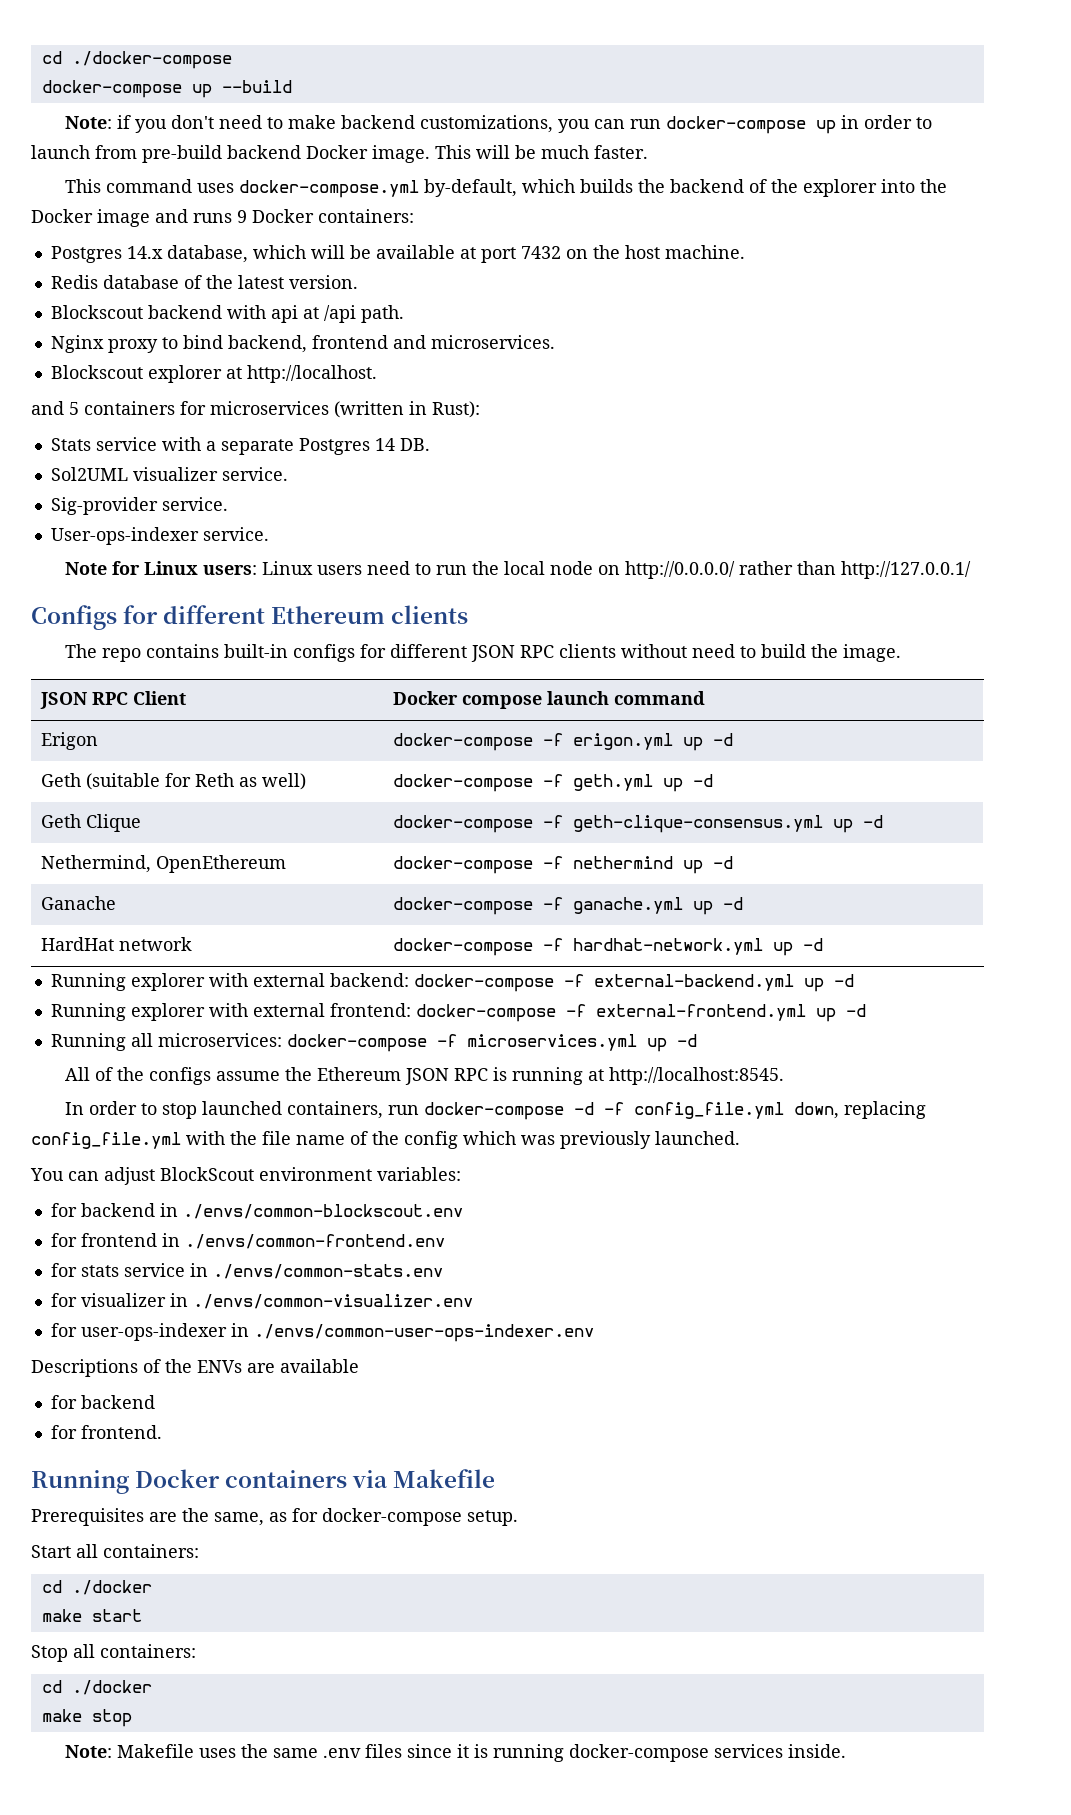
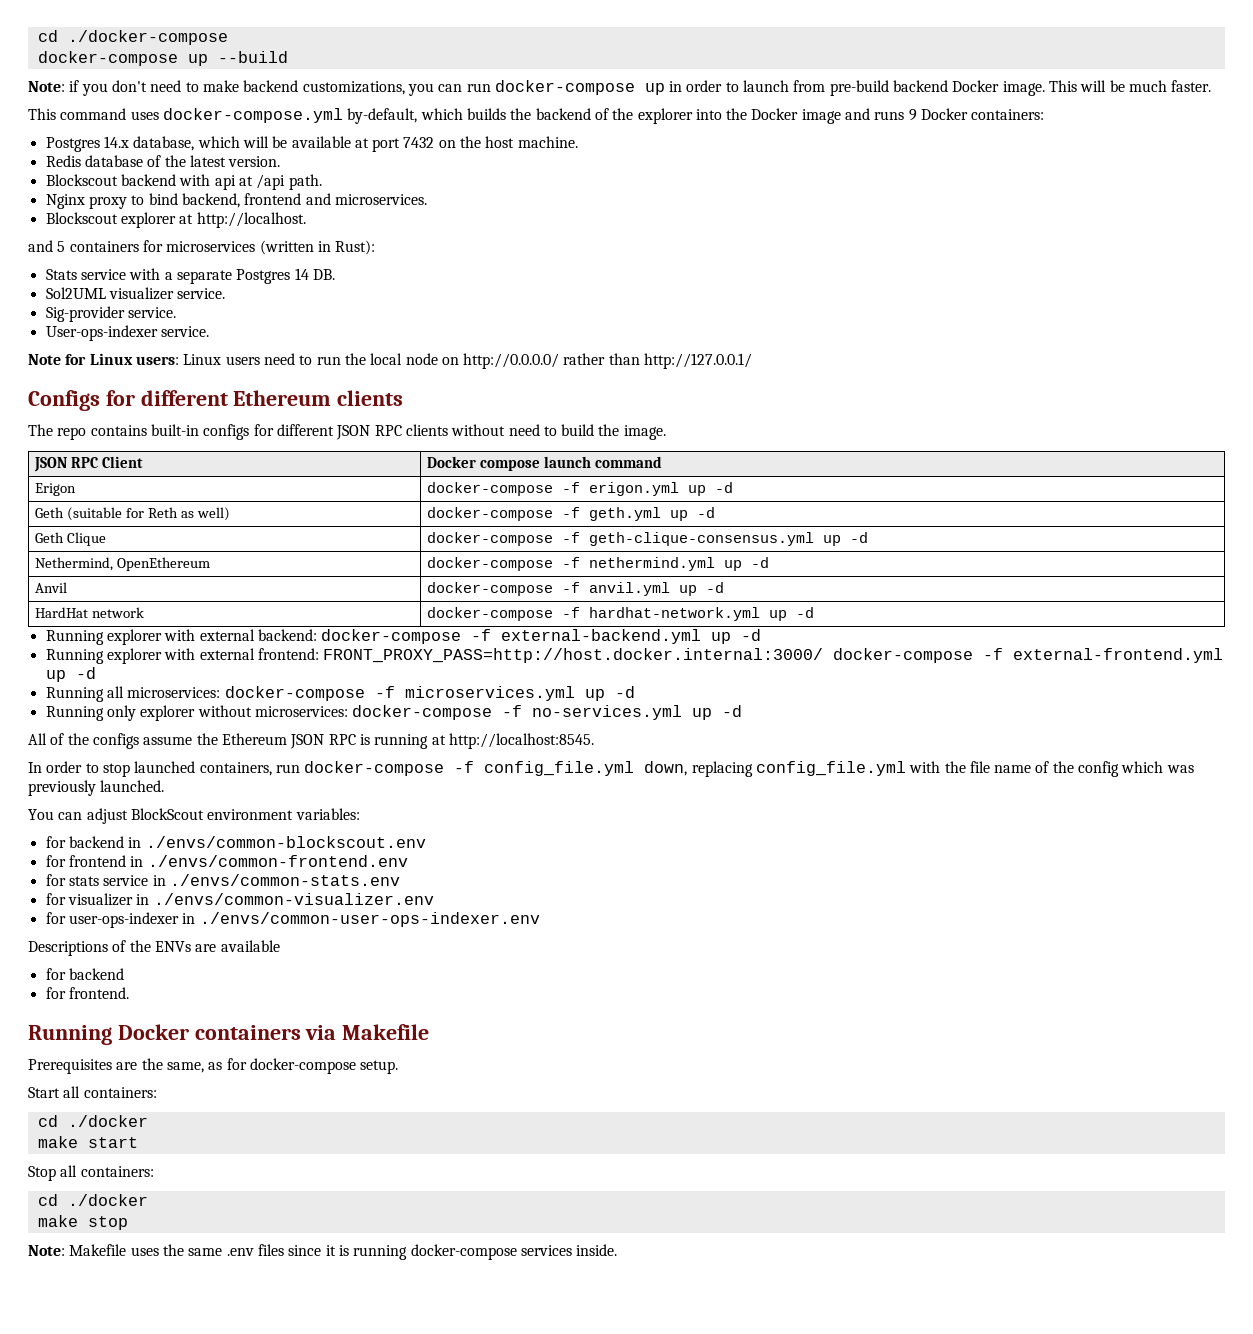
[572,856,733,874] [40,896,116,910] [392,897,683,915] nethermind up -d // Ganache | docker-compose -f ganache.yml -> [589,557,770,571] [35,582,68,593] [427,582,671,596] nethermind.yml up -d // Anvil | docker-compose -f anvil.yml
(411, 1010) none -> [323,648,824,663] FRONT_PROXY_PASS=http://host.docker.internal:3000/
(697, 1040) none -> [45,705,743,721] // Running only explorer without microservices: docker-compose -f no-services.yml up -d
[574,1102,595,1115] -d -> (445, 768) none

